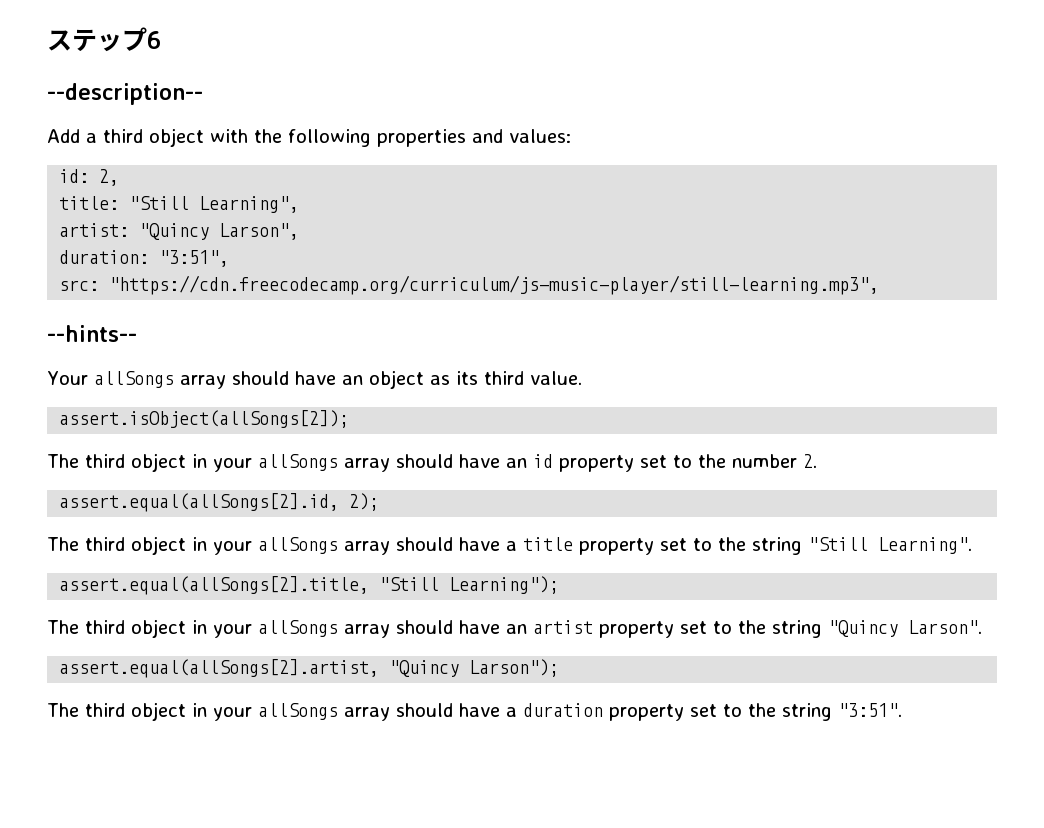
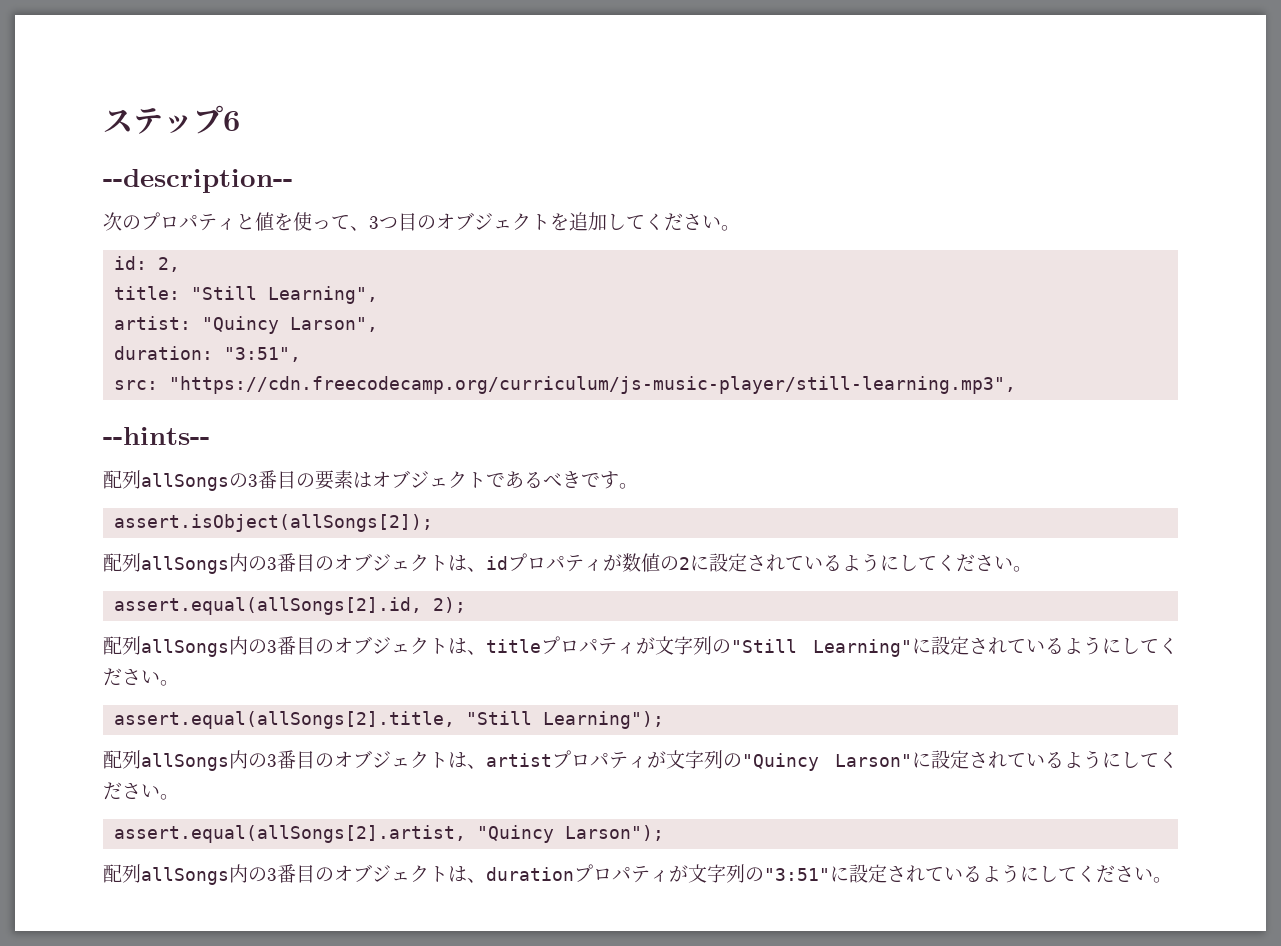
[47,128,571,147] Add a third object with the following properties and values: -> [103,212,740,231] 次のプロパティと値を使って、3つ目のオブジェクトを追加してください。
[47,370,582,389] [59,410,350,428] [47,453,817,472] [59,493,380,512] [47,536,972,555] [59,576,560,595] [47,619,982,638] [59,659,560,678] [47,702,902,721] Your allSongs array should have an object as its third value. // assert.isObject(allSongs[2]); // The third object in your allSongs array should have an id property set to the number 2. // assert.equal(allSongs[2].id, 2); // The third object in your allSongs array should have a title property set to the string "Still Learning". // assert.equal(allSongs[2].title, "Still Learning"); // The third object in your allSongs array should have an artist property set to the string "Quincy Larson". // assert.equal(allSongs[2].artist, "Quincy Larson"); // The third object in your allSongs array should have a duration property set to the string "3:51". -> [103,470,638,491] [114,514,434,532] [103,553,1032,574] [114,597,467,615] [103,636,1178,657] [103,668,179,686] [114,711,665,729] [103,750,1178,771] [103,782,179,800] [114,825,665,843] [103,864,1172,885] 配列allSongsの3番目の要素はオブジェクトであるべきです。 // assert.isObject(allSongs[2]); // 配列allSongs内の3番目のオブジェクトは、idプロパティが数値の2に設定されているようにしてください。 // assert.equal(allSongs[2].id, 2); // 配列allSongs内の3番目のオブジェクトは、titleプロパティが文字列の"Still Learning"に設定されているようにしてください。 // assert.equal(allSongs[2].title, "Still Learning"); // 配列allSongs内の3番目のオブジェクトは、artistプロパティが文字列の"Quincy Larson"に設定されているようにしてください。 // assert.equal(allSongs[2].artist, "Quincy Larson"); // 配列allSongs内の3番目のオブジェクトは、durationプロパティが文字列の"3:51"に設定されているようにしてください。

